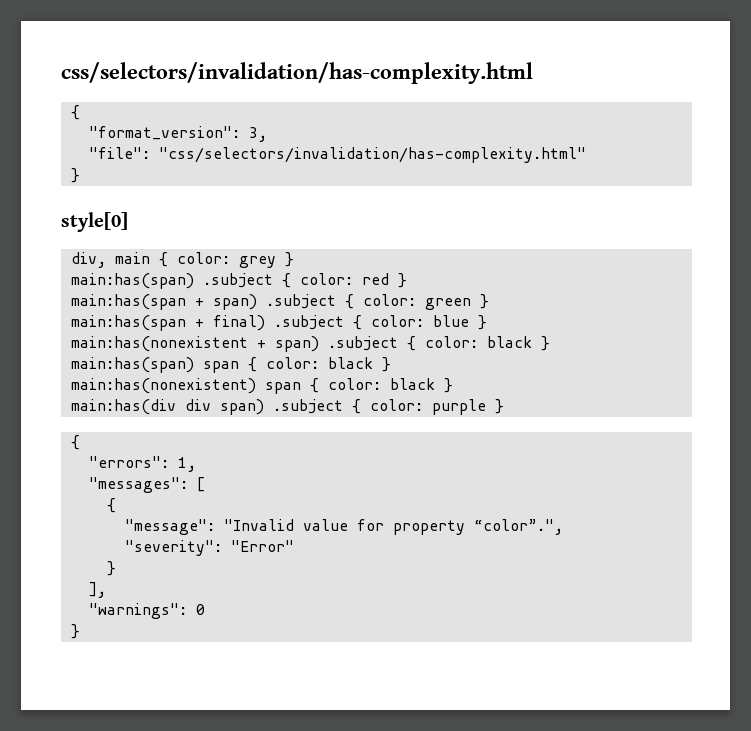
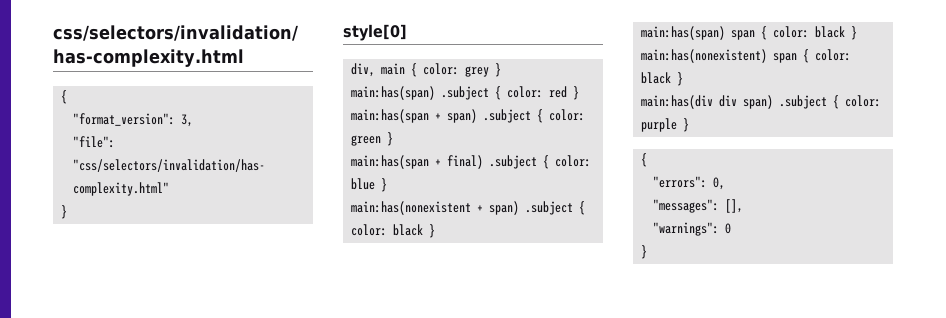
[178,457,197,472] 1, -> [712,177,725,190] 0,
[197,477,206,492] [107,498,117,513] [125,519,564,535] [125,540,295,556] [107,561,117,576] [89,582,107,598] [ // { // "message": "Invalid value for property “color”.", // "severity": "Error" // } // ], -> [724,199,743,213] [],

